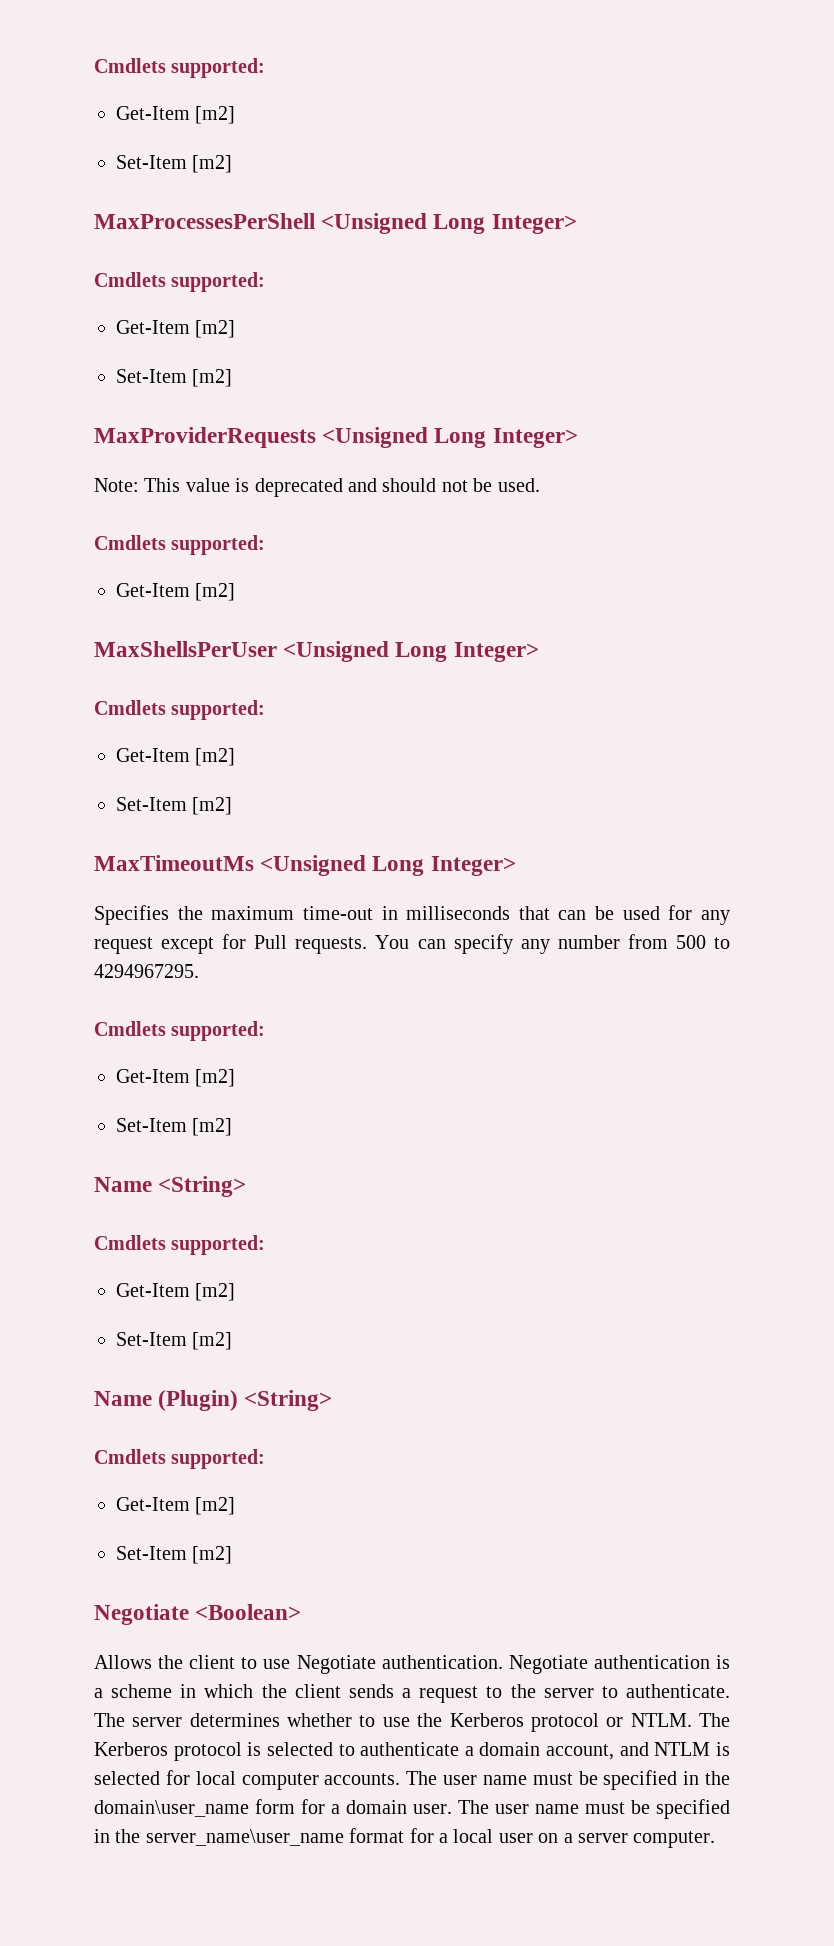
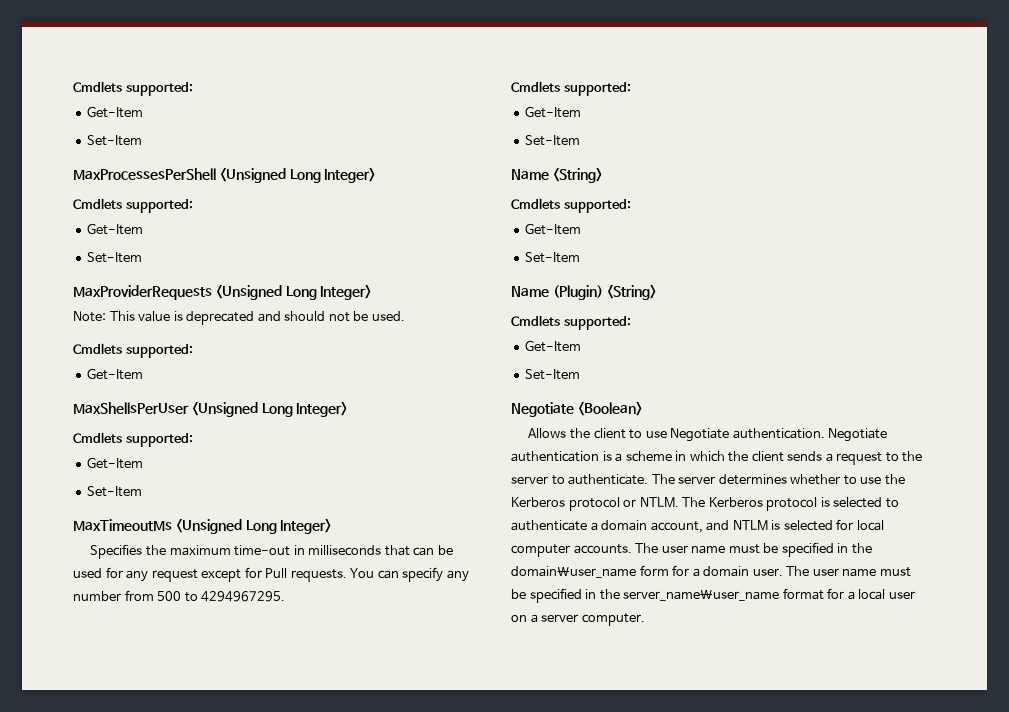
[94,58,266,78] [116,106,236,124] [116,155,233,173] Cmdlets supported: // Get-Item [m2] // Set-Item [m2] -> [73,81,193,96] [87,106,144,118] [87,135,143,146] Cmdlets supported: // Get-Item // Set-Item
[195,320,236,338] [116,369,233,387] [m2] // Set-Item [m2] -> [87,252,143,263] // Set-Item
[195,583,236,601] [m2] -> (144, 374) none
[195,748,236,766] [116,797,233,815] [m2] // Set-Item [m2] -> [87,486,143,497] // Set-Item
[195,1069,236,1087] [116,1118,233,1136] [m2] // Set-Item [m2] -> [525,135,581,146] // Set-Item
[195,1283,236,1301] [116,1332,233,1350] [m2] // Set-Item [m2] -> [525,252,581,263] // Set-Item
[195,1497,236,1515] [116,1546,233,1564] [m2] // Set-Item [m2] -> [525,369,581,380] // Set-Item

